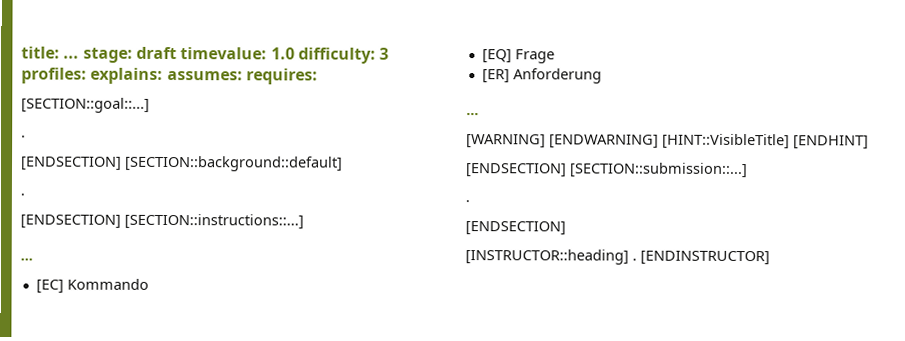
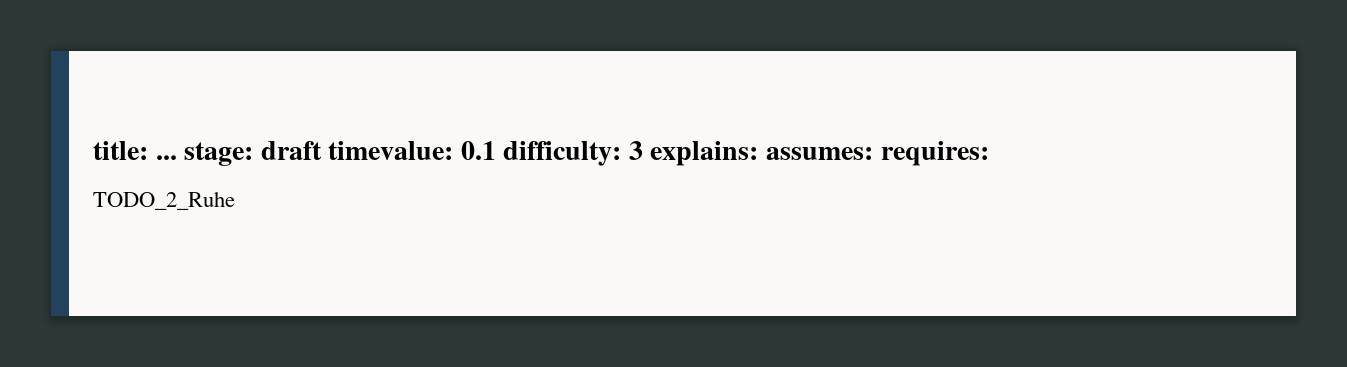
[270,47,295,60] 1.0 -> [460,141,496,160] 0.1
[21,67,87,84] profiles: -> (643, 150) none
[21,97,150,113] [21,135,26,138] [20,155,343,172] [20,193,25,196] [20,213,304,230] [20,257,33,261] [35,278,149,294] [481,49,555,64] [481,68,602,84] [466,112,479,116] [466,133,869,150] [465,162,748,179] [465,200,470,203] [465,221,566,236] [465,249,770,266] [SECTION::goal::...] // . // [ENDSECTION] [SECTION::background::default] // . // [ENDSECTION] [SECTION::instructions::...] // ... // [EC] Kommando // [EQ] Frage // [ER] Anforderung // ... // [WARNING] [ENDWARNING] [HINT::VisibleTitle] [ENDHINT] // [ENDSECTION] [SECTION::submission::...] // . // [ENDSECTION] // [INSTRUCTOR::heading] . [ENDINSTRUCTOR] -> [93,191,235,210] TODO_2_Ruhe

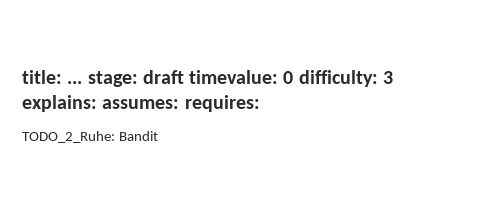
[460,141,496,160] 0.1 -> [283,71,294,84] 0
[93,191,235,210] TODO_2_Ruhe -> [22,131,158,143] TODO_2_Ruhe: Bandit

